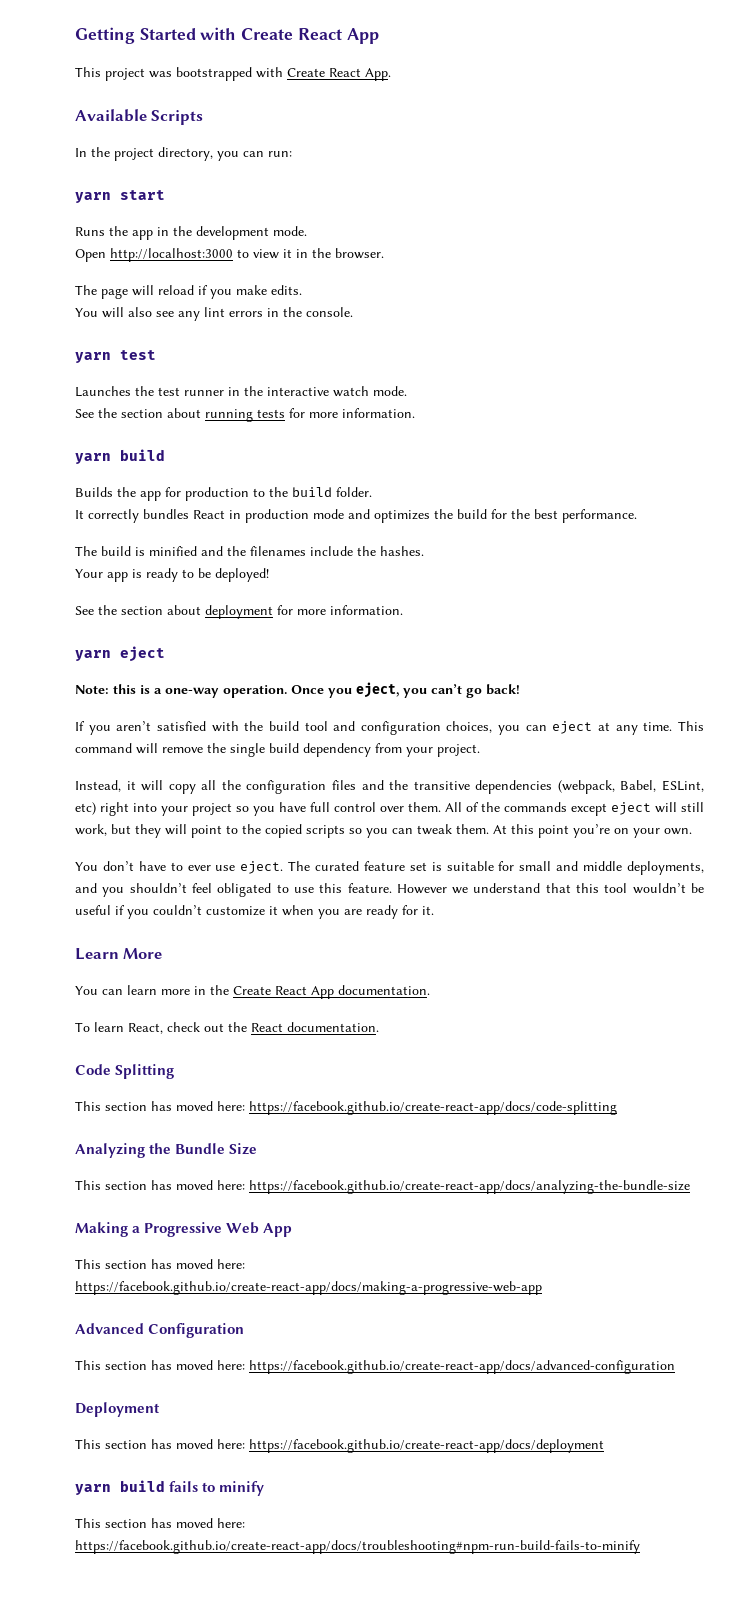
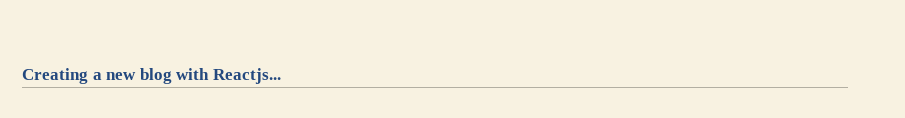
[75,27,379,44] [75,67,391,81] [75,109,204,125] [75,147,292,161] [75,190,165,203] [75,226,307,240] [75,248,384,262] [75,285,302,299] [75,307,353,321] [75,350,156,363] [75,386,407,397] [75,408,415,422] [75,449,165,464] [75,487,372,501] [75,509,637,523] [75,546,424,556] [75,568,269,582] [75,605,403,619] [75,646,165,662] [75,682,520,698] [75,721,704,735] [75,743,480,757] [75,780,704,794] [75,802,704,816] [75,824,692,838] [75,861,704,875] [75,883,704,897] [75,905,434,919] [75,948,163,960] [75,985,430,999] [75,1022,379,1034] [75,1064,175,1079] [75,1101,617,1115] [75,1143,258,1158] [75,1180,690,1194] [75,1222,293,1237] [75,1259,245,1269] [75,1281,542,1295] [75,1323,245,1338] [75,1360,675,1374] [75,1402,160,1417] [75,1439,604,1453] [75,1480,265,1496] [75,1518,245,1528] [75,1540,640,1554] Getting Started with Create React App // This project was bootstrapped with Create React App. // Available Scripts // In the project directory, you can run: // yarn start // Runs the app in the development mode. // Open http://localhost:3000 to view it in the browser. // The page will reload if you make edits. // You will also see any lint errors in the console. // yarn test // Launches the test runner in the interactive watch mode. // See the section about running tests for more information. // yarn build // Builds the app for production to the build folder. // It correctly bundles React in production mode and optimizes the build for the best performance. // The build is minified and the filenames include the hashes. // Your app is ready to be deployed! // See the section about deployment for more information. // yarn eject // Note: this is a one-way operation. Once you eject, you can’t go back! // If you aren’t satisfied with the build tool and configuration choices, you can eject at any time. This command will remove the single build dependency from your project. // Instead, it will copy all the configuration files and the transitive dependencies (webpack, Babel, ESLint, etc) right into your project so you have full control over them. All of the commands except eject will still work, but they will point to the copied scripts so you can tweak them. At this point you’re on your own. // You don’t have to ever use eject. The curated feature set is suitable for small and middle deployments, and you shouldn’t feel obligated to use this feature. However we understand that this tool wouldn’t be useful if you couldn’t customize it when you are ready for it. // Learn More // You can learn more in the Create React App documentation. // To learn React, check out the React documentation. // Code Splitting // This section has moved here: https://facebook.github.io/create-react-app/docs/code-splitting // Analyzing the Bundle Size // This section has moved here: https://facebook.github.io/create-react-app/docs/analyzing-the-bundle-size // Making a Progressive Web App // This section has moved here: https://facebook.github.io/create-react-app/docs/making-a-progressive-web-app // Advanced Configuration // This section has moved here: https://facebook.github.io/create-react-app/docs/advanced-configuration // Deployment // This section has moved here: https://facebook.github.io/create-react-app/docs/deployment // yarn build fails to minify // This section has moved here: https://facebook.github.io/create-react-app/docs/troubleshooting#npm-run-build-fails-to-minify -> [22,68,281,84] Creating a new blog with Reactjs...

